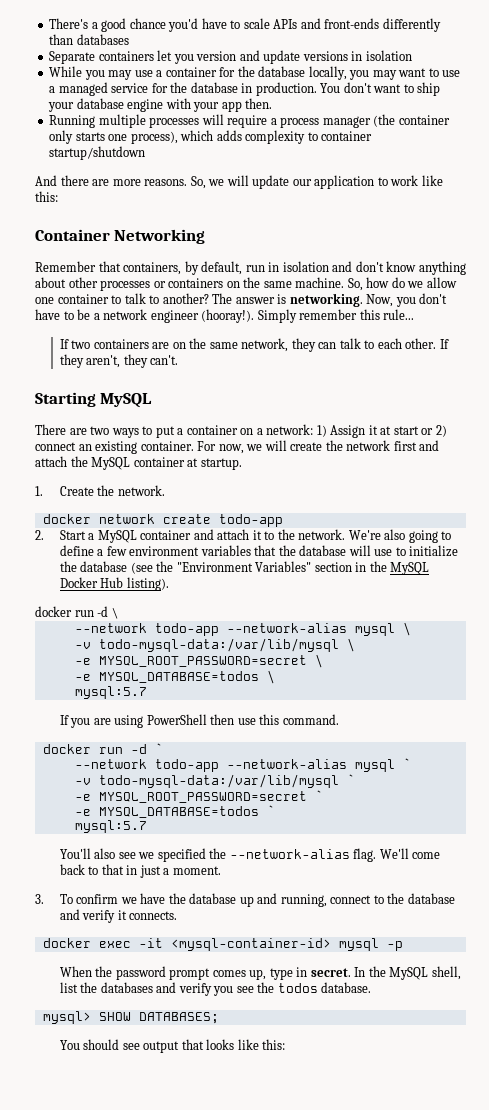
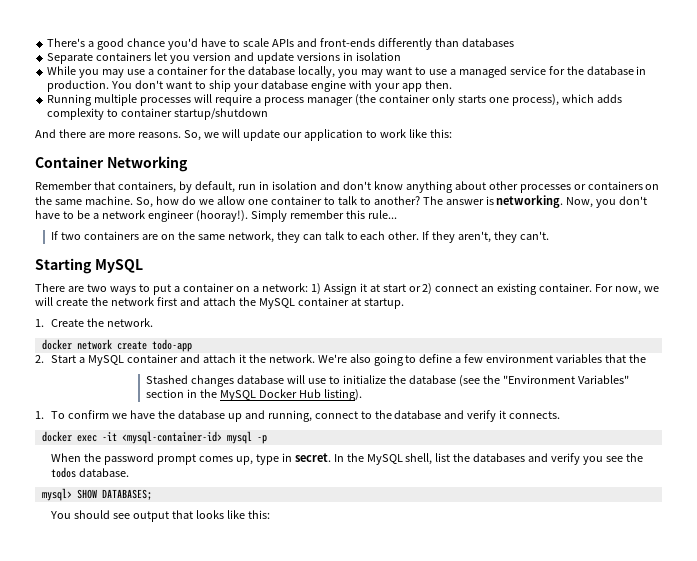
[264,531,275,540] to -> (246, 358) none
(296, 550) none -> [145,375,234,387] // Stashed changes
[35,606,118,619] [74,622,411,636] [74,638,355,652] [74,654,323,668] [74,670,275,684] [74,686,147,699] [59,714,339,728] [42,743,163,754] [74,758,411,772] [74,774,355,788] [74,790,323,803] [74,805,275,818] [74,820,147,833] [59,848,441,862] [59,864,221,878] [35,894,44,904] docker run -d \ // --network todo-app --network-alias mysql \ // -v todo-mysql-data:/var/lib/mysql \ // -e MYSQL_ROOT_PASSWORD=secret \ // -e MYSQL_DATABASE=todos \ // mysql:5.7 // If you are using PowerShell then use this command. // docker run -d ` // --network todo-app --network-alias mysql ` // -v todo-mysql-data:/var/lib/mysql ` // -e MYSQL_ROOT_PASSWORD=secret ` // -e MYSQL_DATABASE=todos ` // mysql:5.7 // You'll also see we specified the --network-alias flag. We'll come back to that in just a moment. // 3. -> [35,411,44,419] 1.

